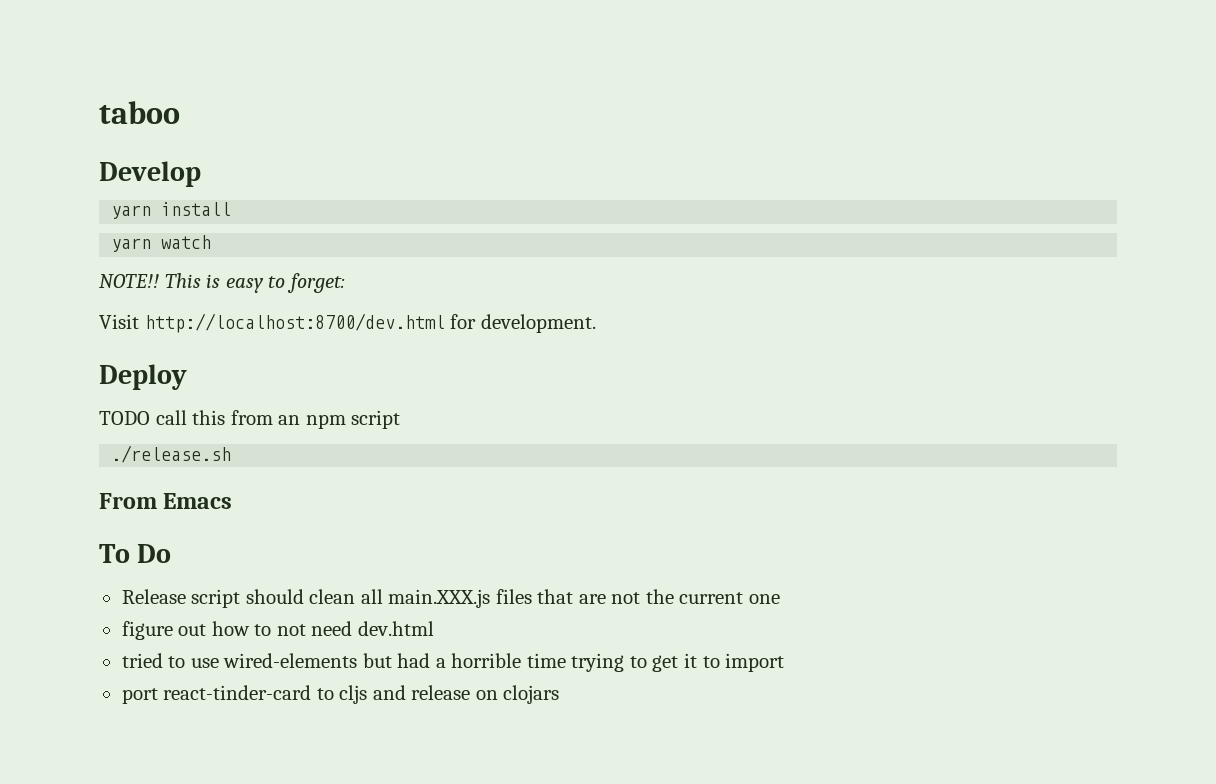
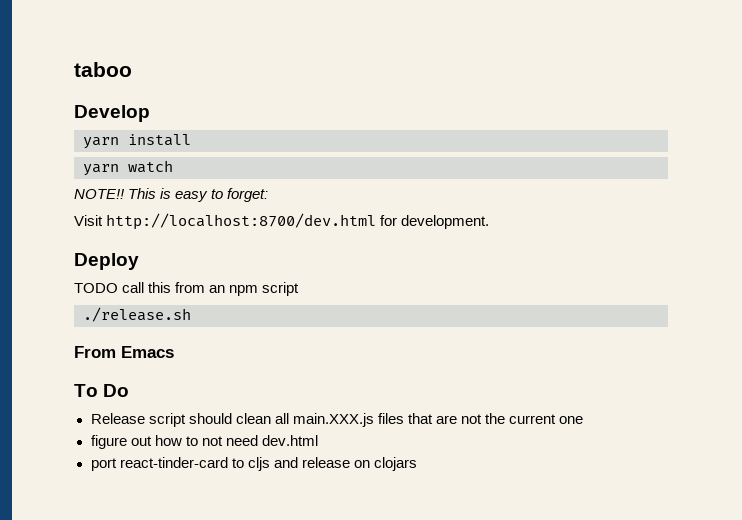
[121,653,785,672] // tried to use wired-elements but had a horrible time trying to get it to import -> (318, 440) none

